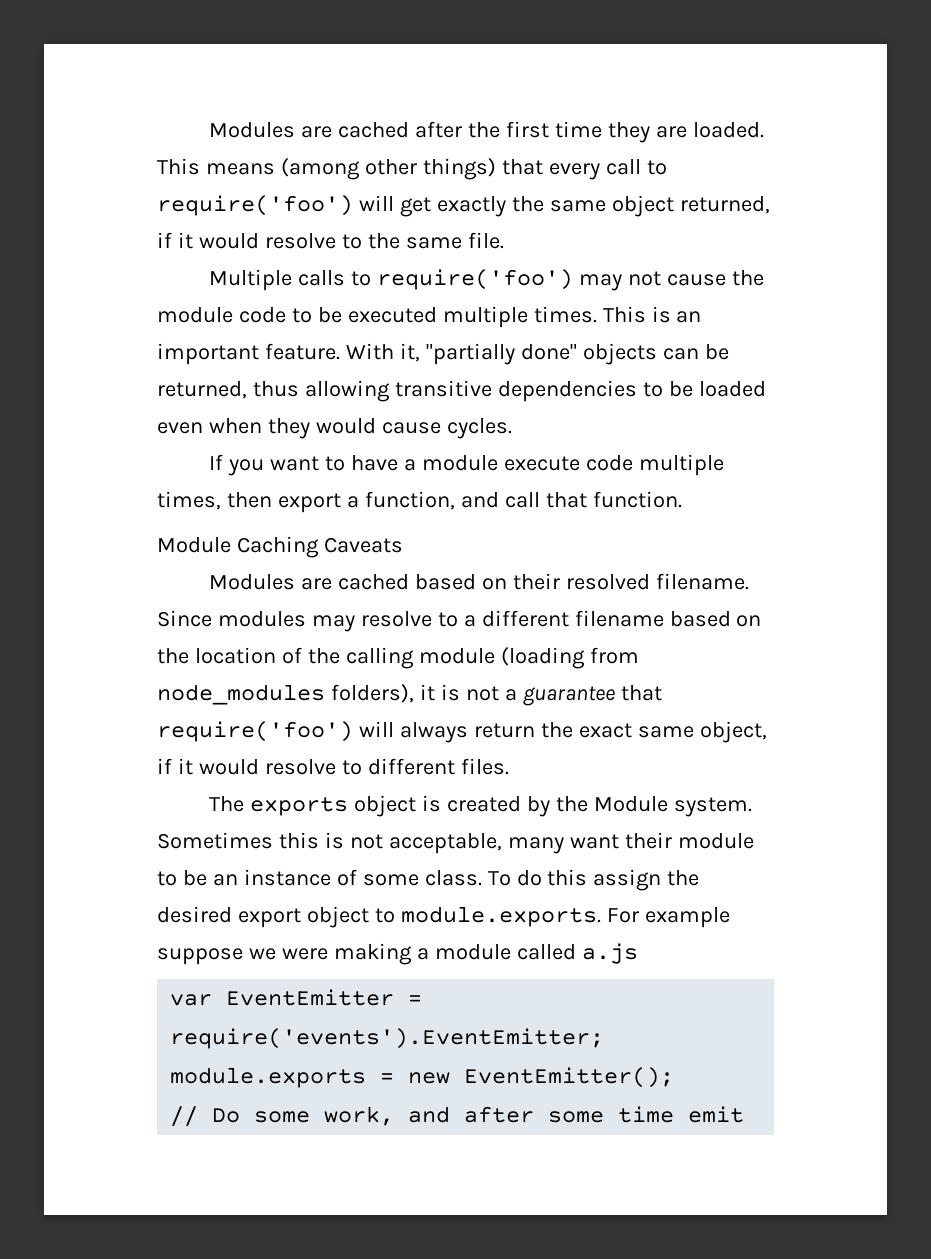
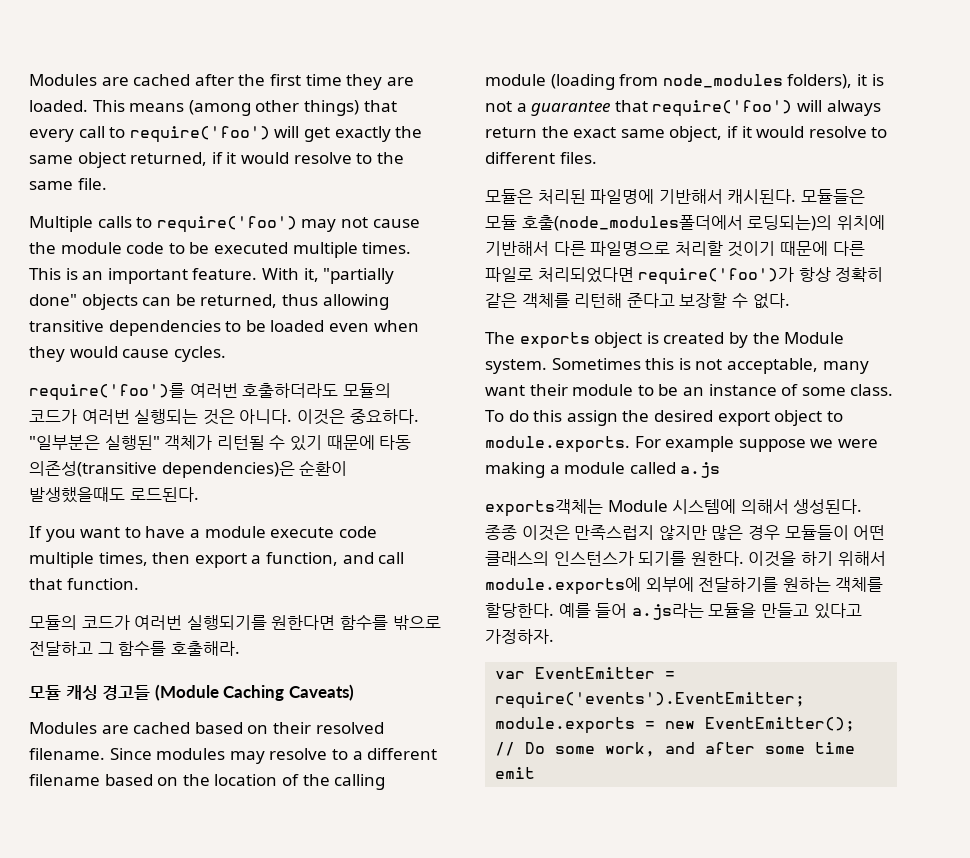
(512, 428) none -> [29,383,391,401] [29,409,419,425] [29,435,412,451] [29,460,348,478] [29,487,199,503] // require('foo')를 여러번 호출하더라도 모듈의 코드가 여러번 실행되는 것은 아니다. 이것은 중요하다. "일부분은 실행된" 객체가 리턴될 수 있기 때문에 타동 의존성(transitive dependencies)은 순환이 발생했을때도 로드된다.
[157,536,403,558] Module Caching Caveats -> [29,615,441,630] [29,641,240,656] [29,684,354,701] 모듈의 코드가 여러번 실행되기를 원한다면 함수를 밖으로 전달하고 그 함수를 호출해라. // 모듈 캐싱 경고들 (Module Caching Caveats)
(509, 766) none -> [485,189,865,204] [485,215,885,231] [485,241,865,257] [485,267,884,285] [485,293,790,309] // 모듈은 처리된 파일명에 기반해서 캐시된다. 모듈들은 모듈 호출(node_modules폴더에서 로딩되는)의 위치에 기반해서 다른 파일명으로 처리할 것이기 때문에 다른 파일로 처리되었다면 require('foo')가 항상 정확히 같은 객체를 리턴해 준다고 보장할 수 없다.
(638, 953) none -> [485,499,863,517] [485,525,886,541] [485,551,886,567] [485,577,884,595] [485,603,862,620] [485,629,554,644] // exports객체는 Module 시스템에 의해서 생성된다. 종종 이것은 만족스럽지 않지만 많은 경우 모듈들이 어떤 클래스의 인스턴스가 되기를 원한다. 이것을 하기 위해서 module.exports에 외부에 전달하기를 원하는 객체를 할당한다. 예를 들어 a.js라는 모듈을 만들고 있다고 가정하자.

